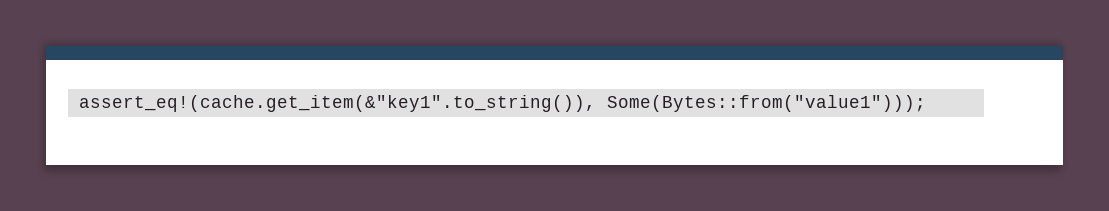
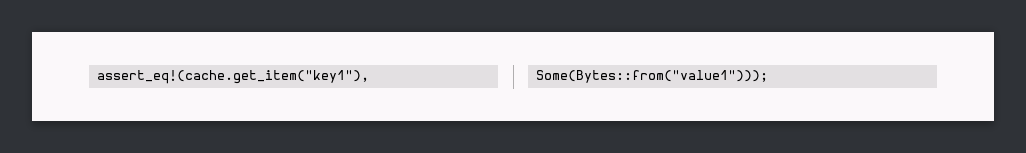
[79,95,597,112] assert_eq!(cache.get_item(&"key1".to_string()), -> [97,70,370,84] assert_eq!(cache.get_item("key1"),

